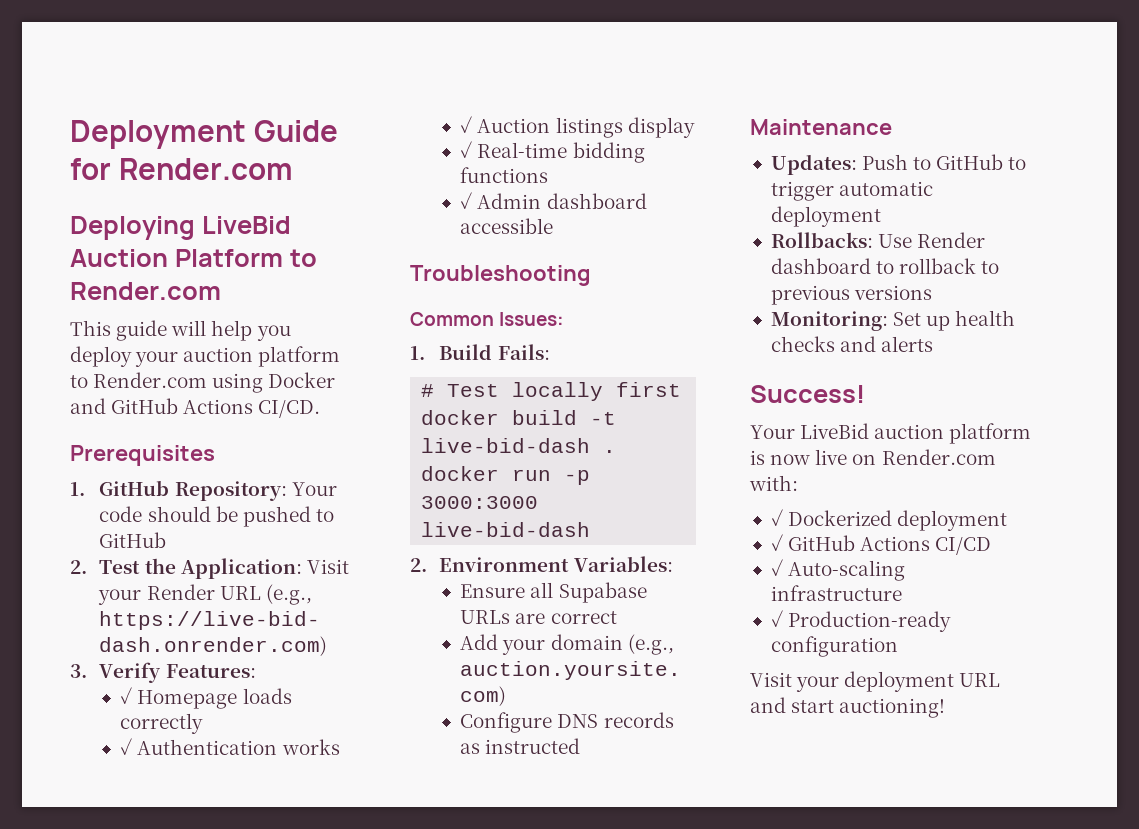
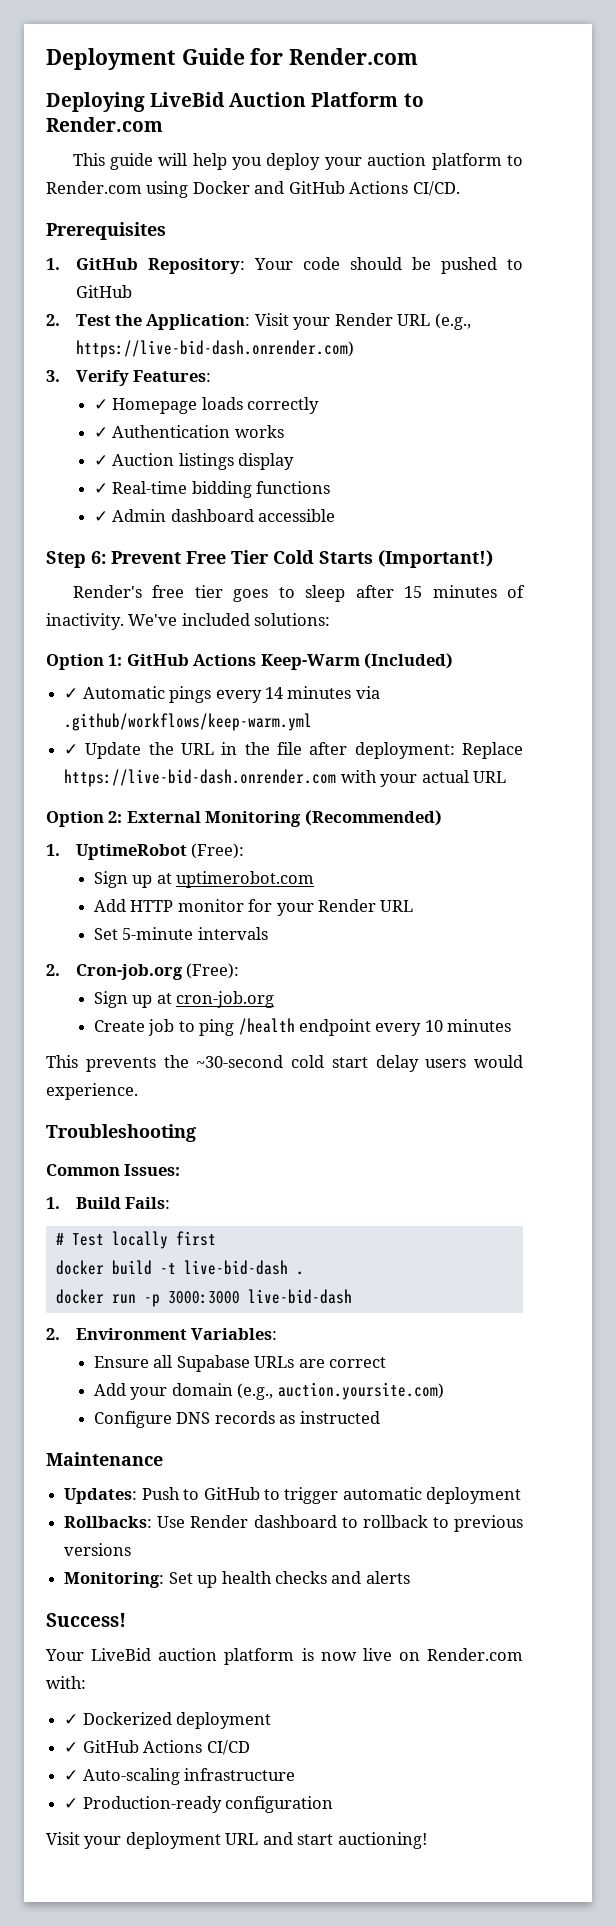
(554, 226) none -> [46,550,493,568] [72,585,525,602] [46,613,331,630] [46,653,454,670] [64,686,380,703] [64,713,313,731] [64,742,523,759] [64,769,506,787] [46,810,442,827] [46,843,244,860] [93,871,315,888] [93,899,414,916] [93,927,268,940] [46,963,239,980] [93,991,275,1008] [93,1018,512,1036] [46,1055,523,1072] [46,1083,138,1100] // Step 6: Prevent Free Tier Cold Starts (Important!) // Render's free tier goes to sleep after 15 minutes of inactivity. We've included solutions: // Option 1: GitHub Actions Keep-Warm (Included) // ✓ Automatic pings every 14 minutes via .github/workflows/keep-warm.yml // ✓ Update the URL in the file after deployment: Replace https://live-bid-dash.onrender.com with your actual URL // Option 2: External Monitoring (Recommended) // 1. UptimeRobot (Free): // Sign up at uptimerobot.com // Add HTTP monitor for your Render URL // Set 5-minute intervals // 2. Cron-job.org (Free): // Sign up at cron-job.org // Create job to ping /health endpoint every 10 minutes // This prevents the ~30-second cold start delay users would experience.

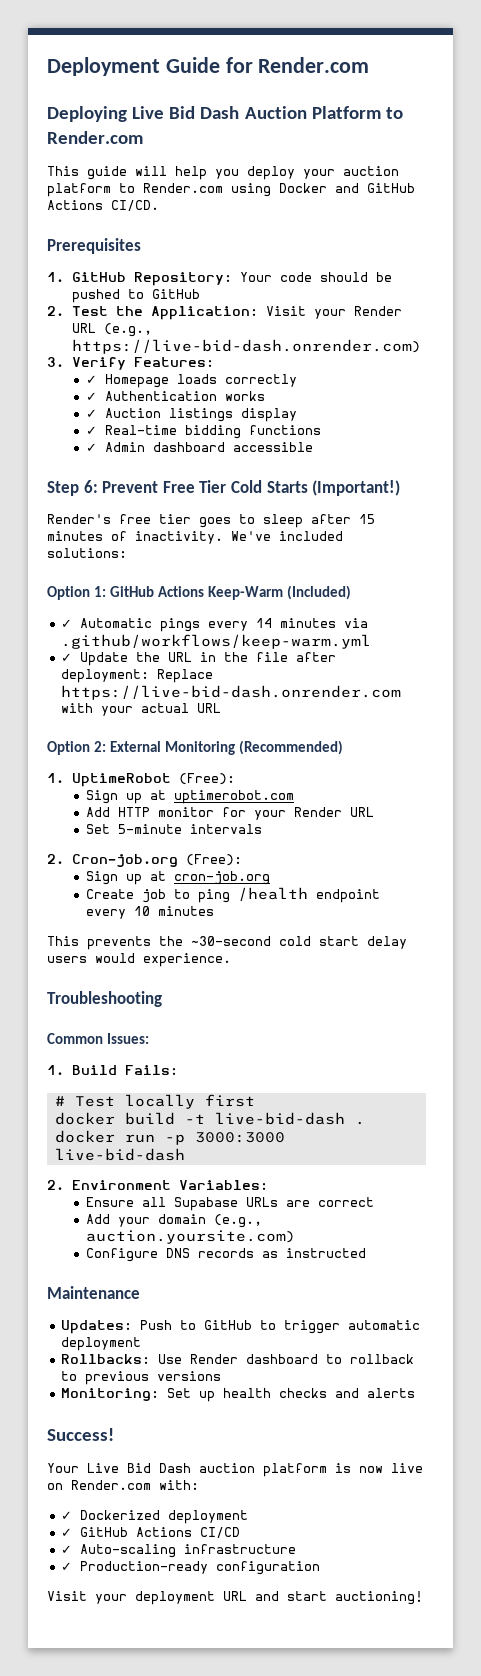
[150,92,226,107] LiveBid -> [132,106,240,119] Live Bid Dash
[91,1648,152,1661] LiveBid -> [87,1463,191,1473] Live Bid Dash

